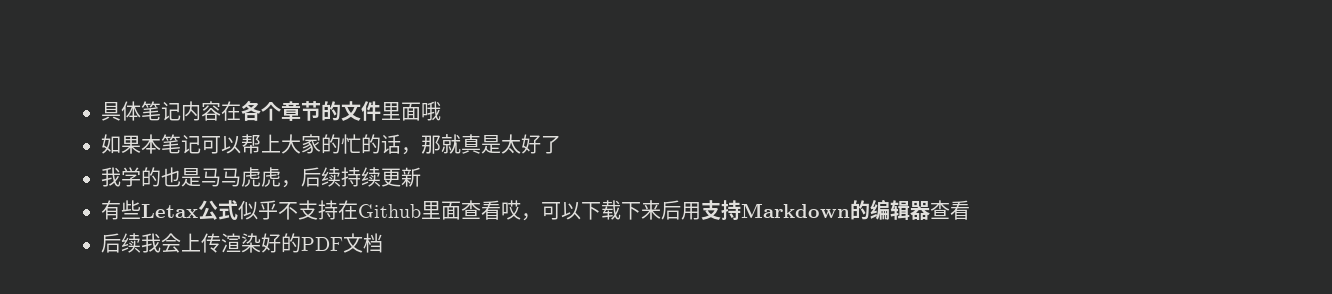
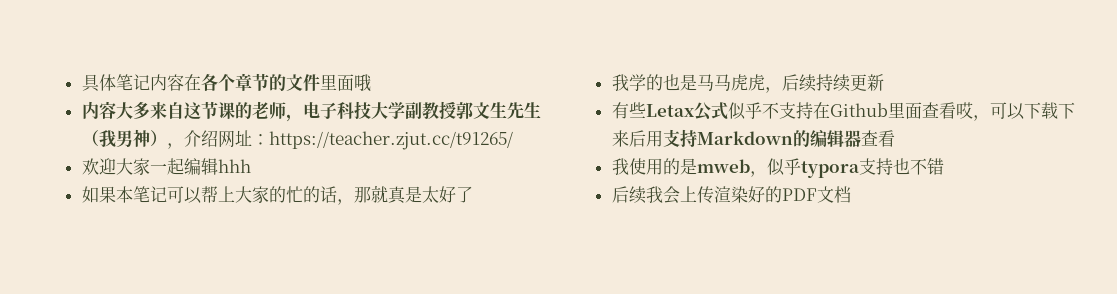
(441, 111) none -> [81,101,541,122] [81,129,513,150] [81,158,251,176] // 内容大多来自这节课的老师，电子科技大学副教授郭文生先生（我男神），介绍网址：https://teacher.zjut.cc/t91265/ // 欢迎大家一起编辑hhh
(970, 210) none -> [611,158,944,178] // 我使用的是mweb，似乎typora支持也不错

